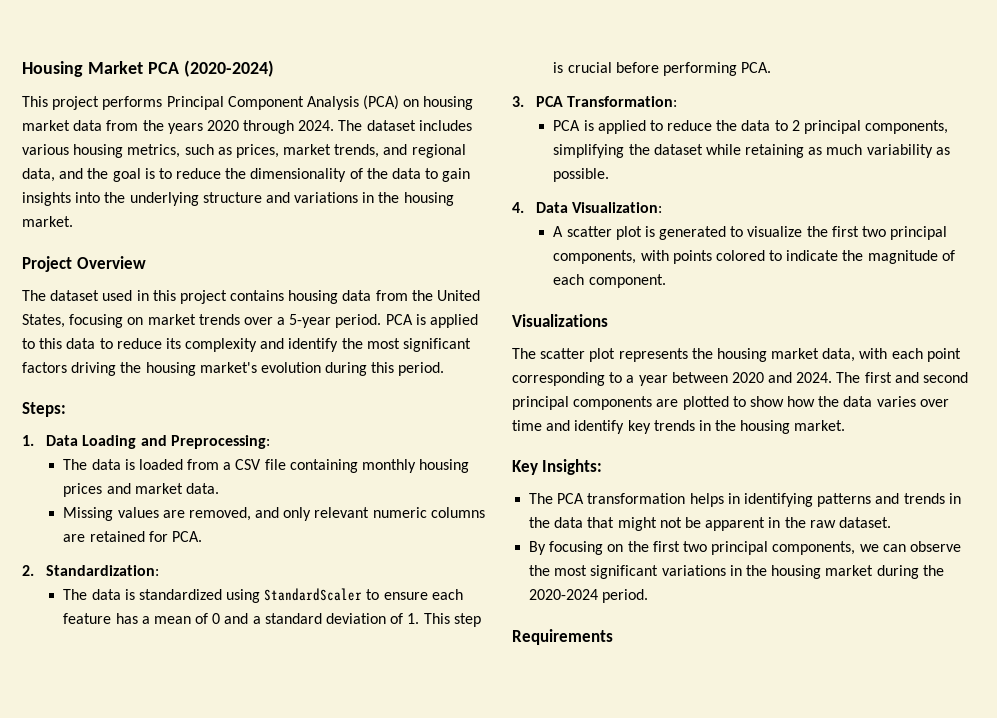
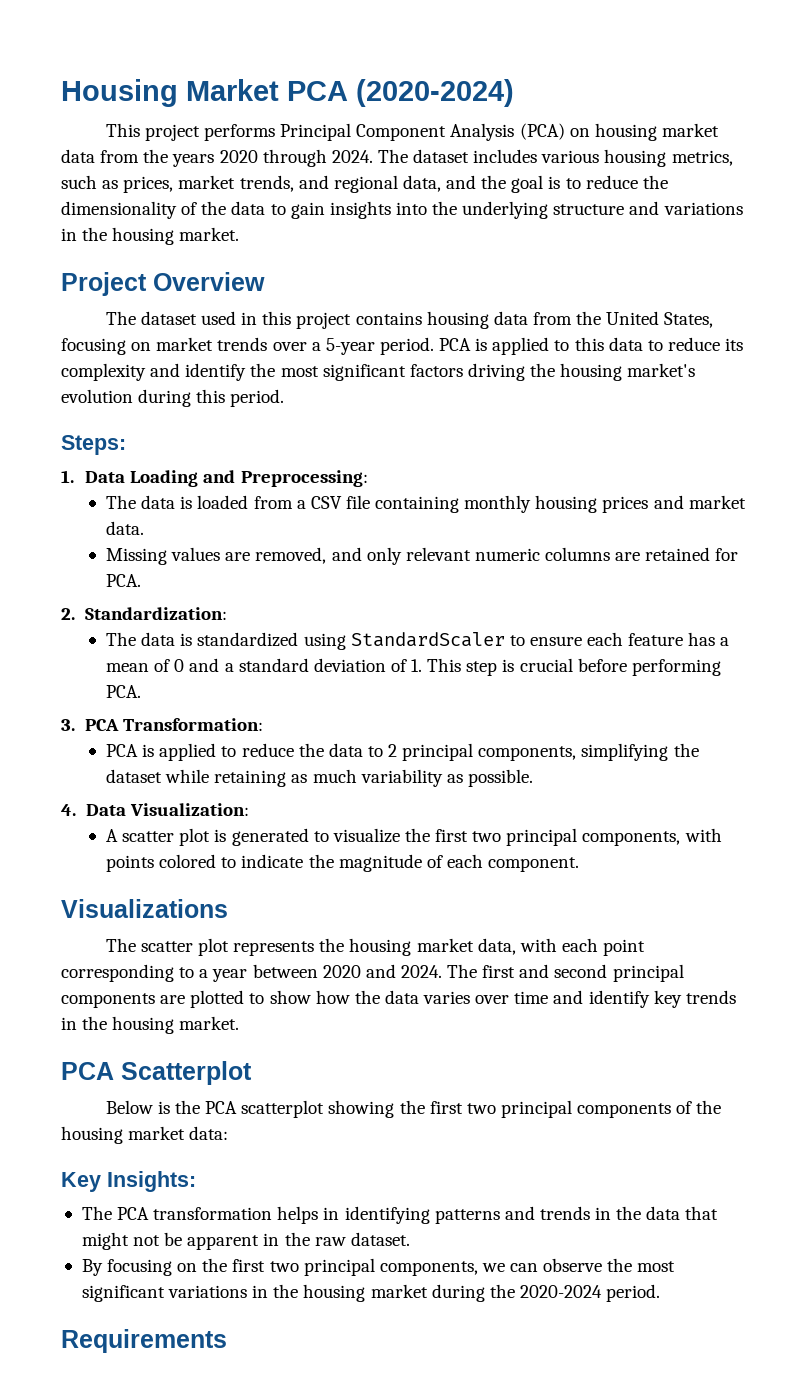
(846, 425) none -> [61,1061,252,1085] [105,1100,722,1118] [61,1126,229,1144] // PCA Scatterplot // Below is the PCA scatterplot showing the first two principal components of the housing market data:

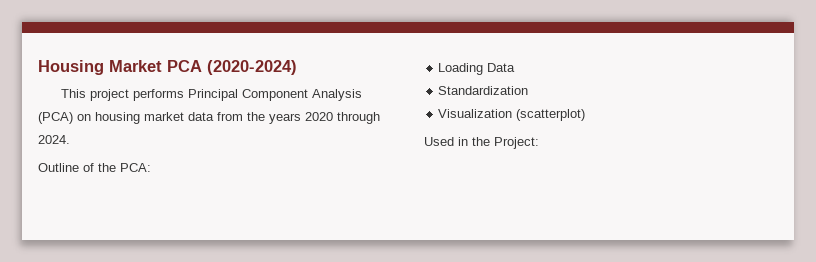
[377,149,733,167] [61,175,668,193] [61,201,743,219] [61,227,240,245] [61,272,265,296] [105,311,714,329] [61,337,744,355] [61,363,696,381] [61,389,285,407] [61,435,126,455] [61,470,368,487] [106,495,746,513] [106,521,145,535] [106,547,739,565] [106,574,142,587] [61,607,228,620] [106,632,730,650] [106,658,721,676] [106,685,142,698] [61,718,264,731] [106,743,699,761] [106,769,533,787] [61,803,249,816] [106,828,722,846] [106,854,580,872] [61,899,228,918] [105,938,646,956] [61,964,684,982] [61,990,736,1008] [61,1016,240,1034] [61,1061,252,1085] [105,1100,722,1118] [61,1126,229,1144] [61,1171,196,1192] [81,1206,719,1224] [81,1232,410,1250] [81,1258,676,1276] [81,1284,661,1302] [61,1329,227,1353] The dataset includes various housing metrics, such as prices, market trends, and regional data, and the goal is to reduce the dimensionality of the data to gain insights into the underlying structure and variations in the housing market. // Project Overview // The dataset used in this project contains housing data from the United States, focusing on market trends over a 5-year period. PCA is applied to this data to reduce its complexity and identify the most significant factors driving the housing market's evolution during this period. // Steps: // 1. Data Loading and Preprocessing: // The data is loaded from a CSV file containing monthly housing prices and market data. // Missing values are removed, and only relevant numeric columns are retained for PCA. // 2. Standardization: // The data is standardized using StandardScaler to ensure each feature has a mean of 0 and a standard deviation of 1. This step is crucial before performing PCA. // 3. PCA Transformation: // PCA is applied to reduce the data to 2 principal components, simplifying the dataset while retaining as much variability as possible. // 4. Data Visualization: // A scatter plot is generated to visualize the first two principal components, with points colored to indicate the magnitude of each component. // Visualizations // The scatter plot represents the housing market data, with each point corresponding to a year between 2020 and 2024. The first and second principal components are plotted to show how the data varies over time and identify key trends in the housing market. // PCA Scatterplot // Below is the PCA scatterplot showing the first two principal components of the housing market data: // Key Insights: // The PCA transformation helps in identifying patterns and trends in the data that might not be apparent in the raw dataset. // By focusing on the first two principal components, we can observe the most significant variations in the housing market during the 2020-2024 period. // Requirements -> [38,163,151,172] [438,63,516,75] [438,86,529,95] [438,109,586,121] [424,137,539,149] // Outline of the PCA: // Loading Data // Standardization // Visualization (scatterplot) // Used in the Project:

